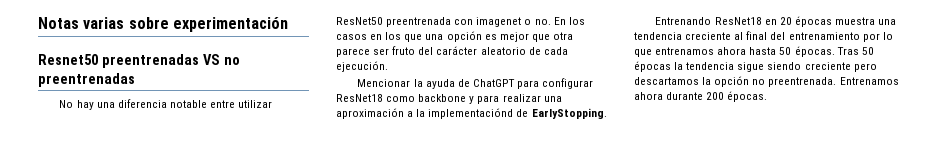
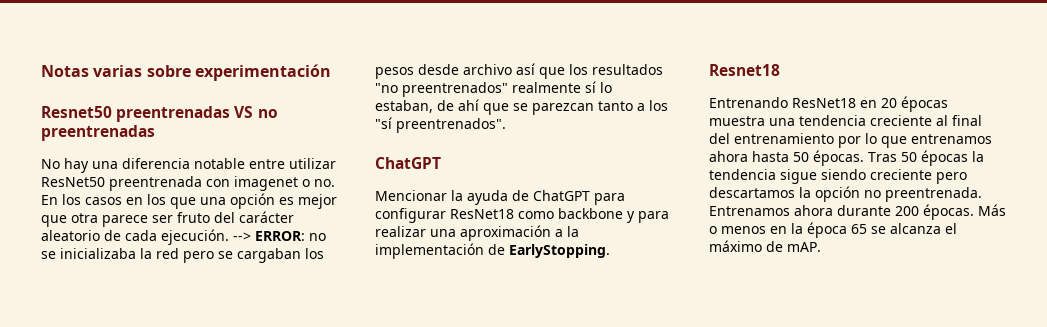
(388, 66) none -> [233,231,326,241] [41,248,324,263] [375,63,663,79] [375,81,612,97] [375,99,668,115] [375,117,506,133] [375,157,441,169] --> ERROR: no se inicializaba la red pero se cargaban los pesos desde archivo así que los resultados "no preentrenados" realmente sí lo estaban, de ahí que se parezcan tanto a los "sí preentrenados". // ChatGPT
[428,108,514,119] implementaciónd -> [375,243,484,259] implementación
(607, 113) none -> [709,64,780,76] // Resnet18
(768, 96) none -> [978,204,1006,216] [709,222,957,238] [709,240,821,252] Más o menos en la época 65 se alcanza el máximo de mAP.

